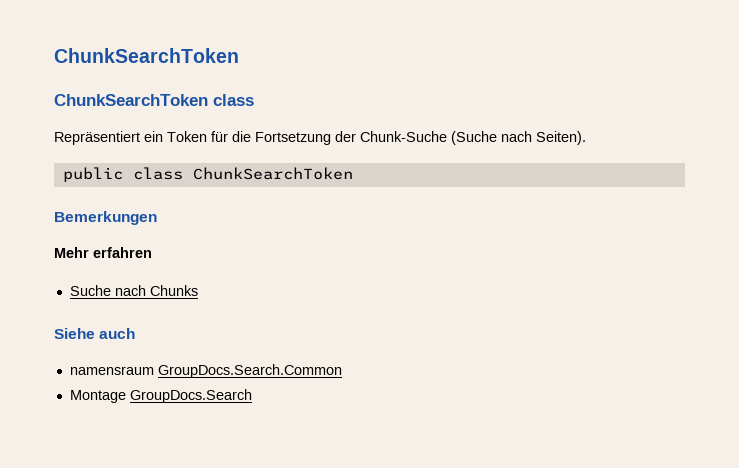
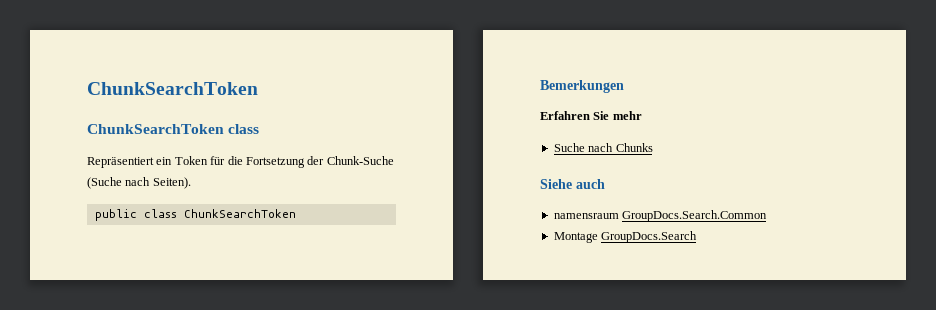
[54,247,152,258] Mehr erfahren -> [540,111,642,120] Erfahren Sie mehr

